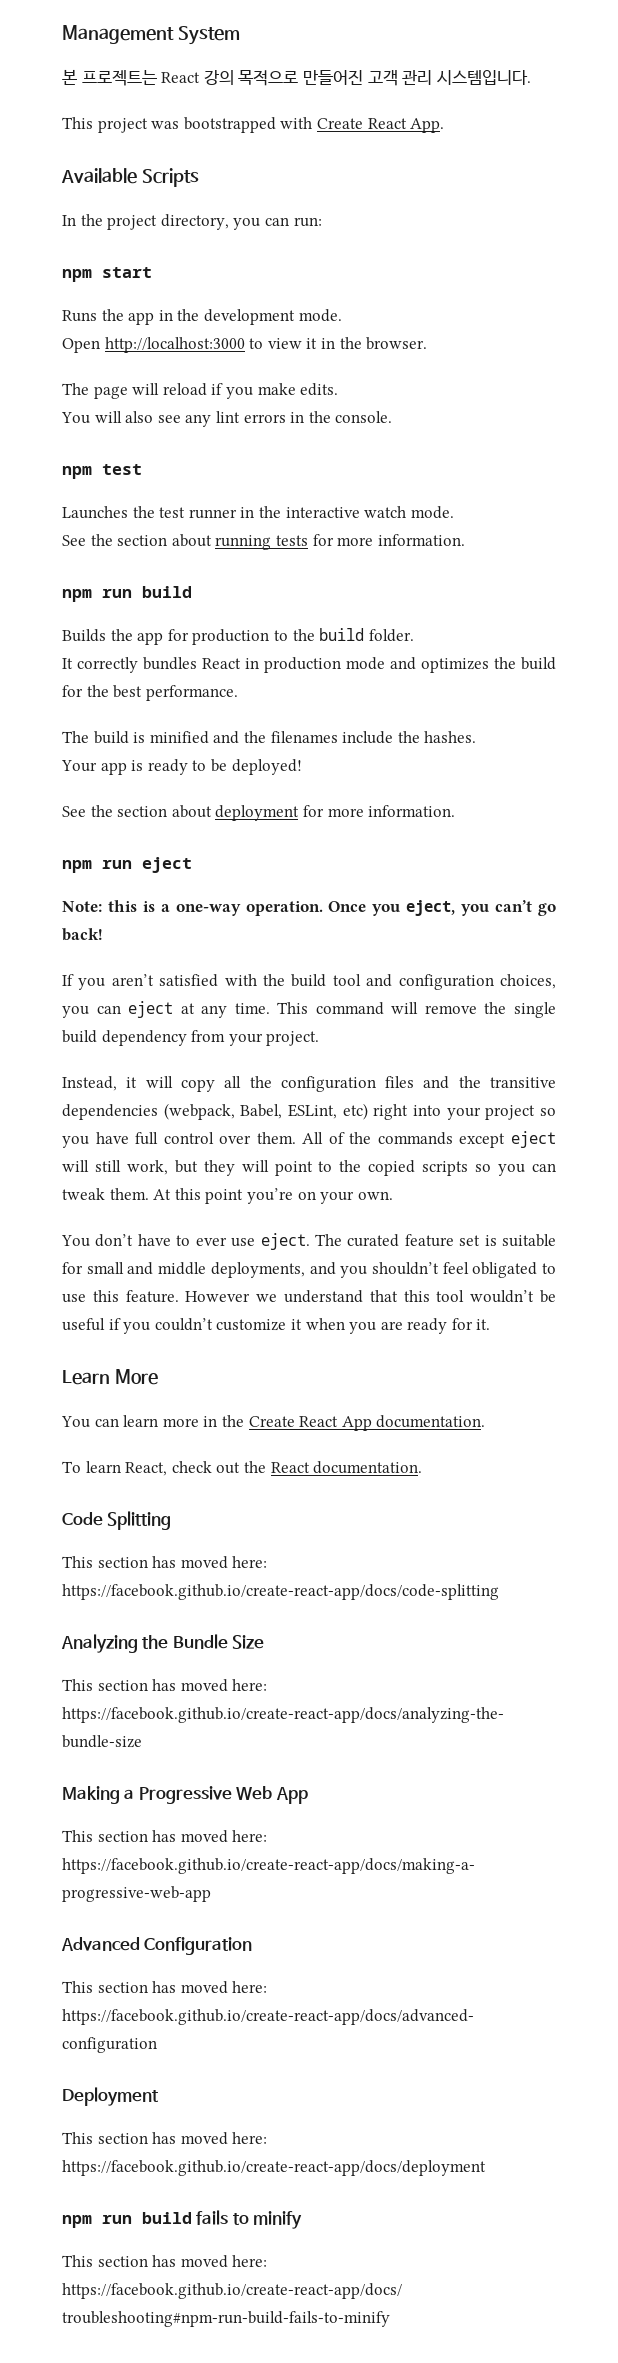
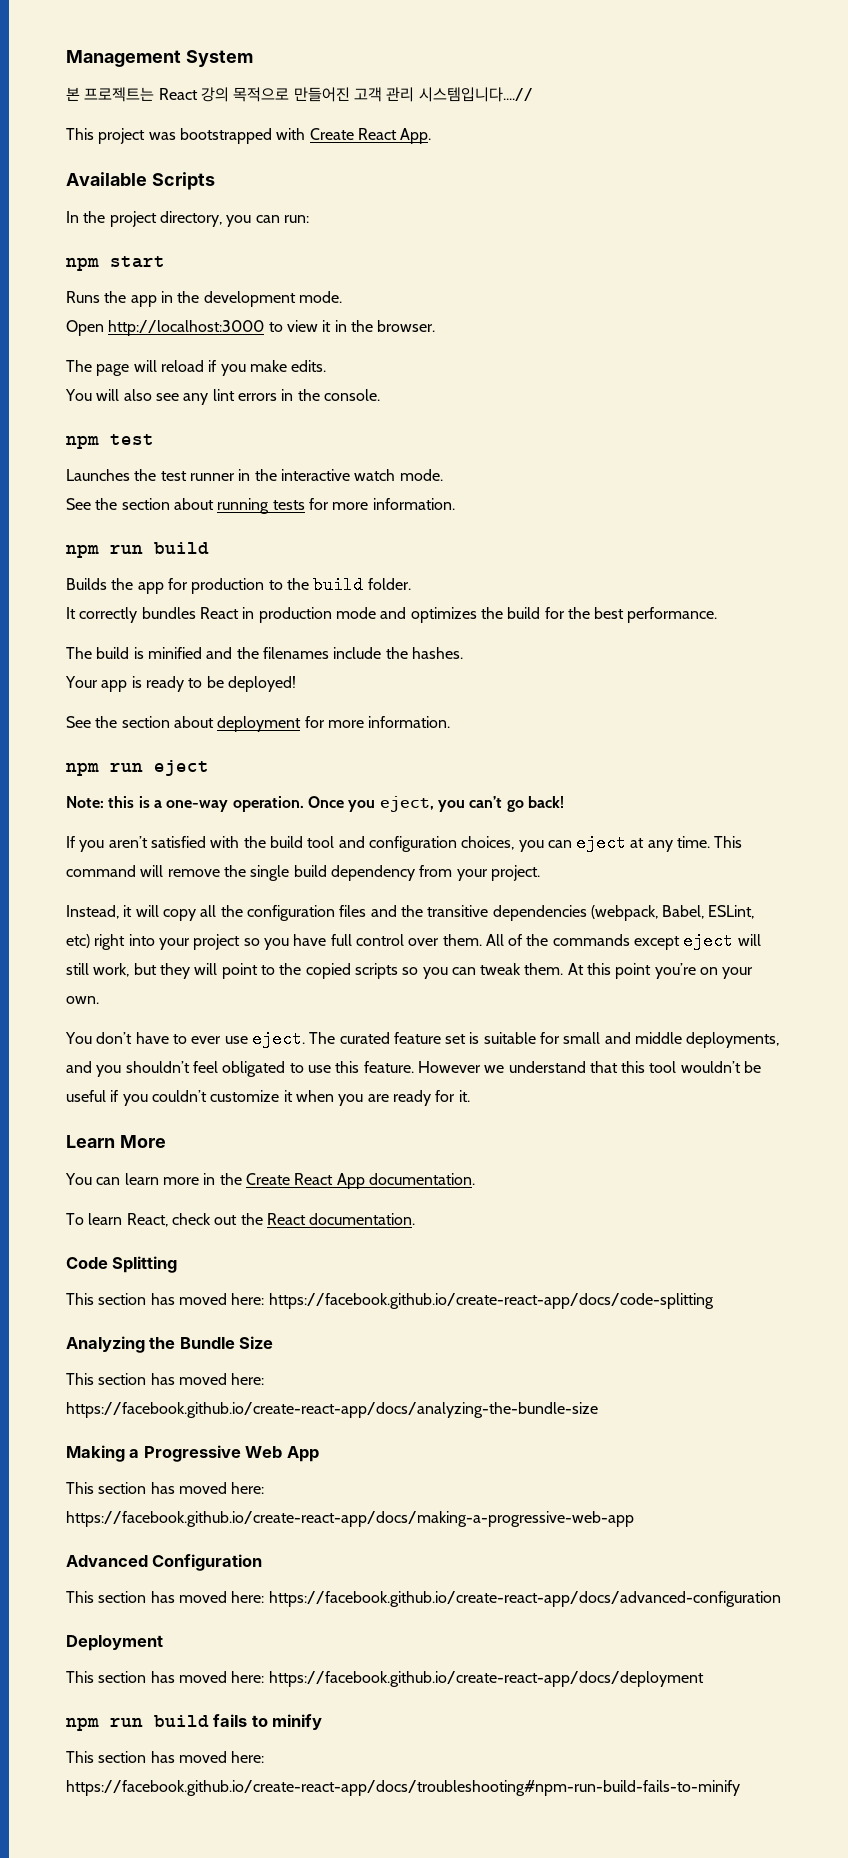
[436,70,531,85] 시스템입니다. -> [418,87,533,102] 시스템입니다....//

